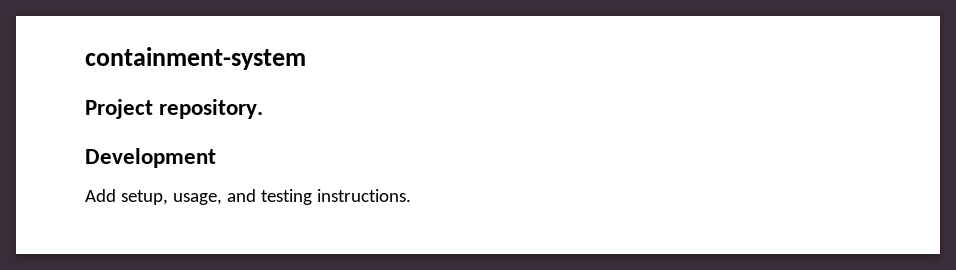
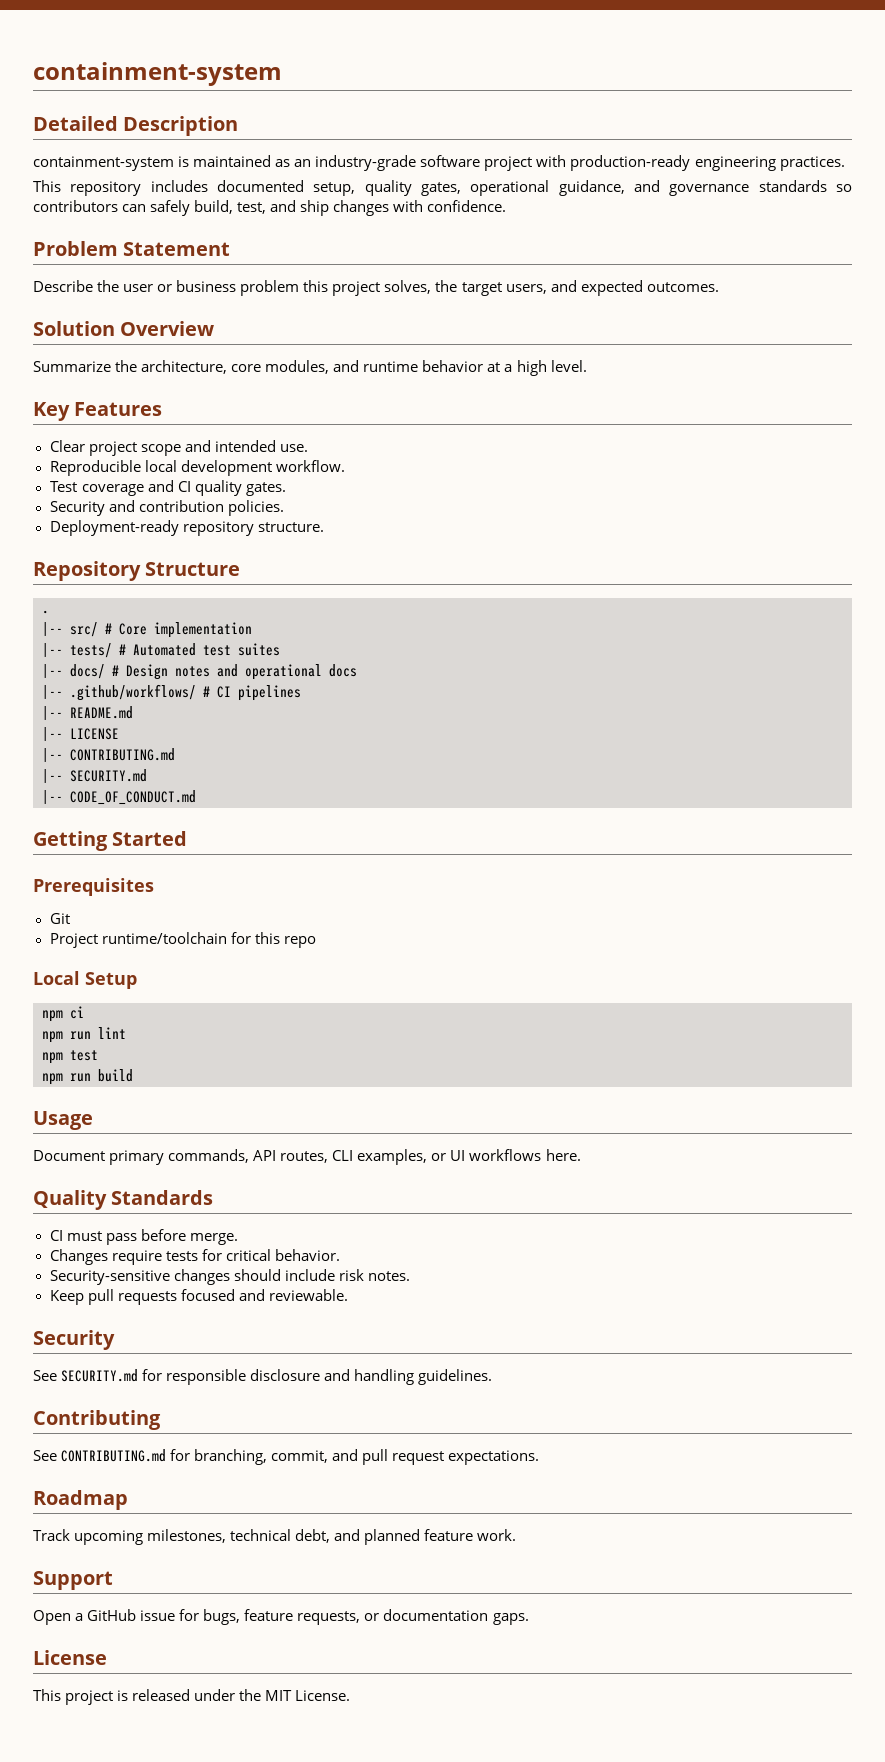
[85,99,264,119] [85,148,216,168] [85,189,411,205] Project repository. // Development // Add setup, usage, and testing instructions. -> [33,116,239,136] [33,155,845,171] [33,180,853,196] [33,200,507,216] [33,241,231,256] [33,280,719,296] [33,321,215,336] [33,360,587,376] [33,402,163,421] [49,440,308,456] [49,460,345,476] [49,480,286,496] [49,500,284,516] [49,520,324,536] [33,561,241,581] [42,610,49,614] [42,622,252,638] [42,643,280,658] [42,664,357,680] [42,684,301,701] [42,706,133,720] [42,727,119,741] [42,748,175,762] [42,769,147,783] [42,790,196,805] [33,831,188,851] [33,878,154,896] [49,913,70,924] [49,932,316,948] [33,971,137,989] [42,1006,84,1022] [42,1027,126,1043] [42,1050,98,1064] [42,1069,133,1085] [33,1111,93,1130] [33,1149,581,1165] [33,1190,214,1210] [49,1229,238,1245] [49,1249,340,1265] [49,1269,410,1285] [49,1289,348,1305] [33,1330,115,1350] [33,1369,493,1385] [33,1410,161,1430] [33,1449,540,1465] [33,1490,128,1510] [33,1529,517,1545] [33,1571,113,1590] [33,1609,529,1625] [33,1650,107,1665] [33,1689,351,1705] Detailed Description // containment-system is maintained as an industry-grade software project with production-ready engineering practices. // This repository includes documented setup, quality gates, operational guidance, and governance standards so contributors can safely build, test, and ship changes with confidence. // Problem Statement // Describe the user or business problem this project solves, the target users, and expected outcomes. // Solution Overview // Summarize the architecture, core modules, and runtime behavior at a high level. // Key Features // Clear project scope and intended use. // Reproducible local development workflow. // Test coverage and CI quality gates. // Security and contribution policies. // Deployment-ready repository structure. // Repository Structure // . // |-- src/ # Core implementation // |-- tests/ # Automated test suites // |-- docs/ # Design notes and operational docs // |-- .github/workflows/ # CI pipelines // |-- README.md // |-- LICENSE // |-- CONTRIBUTING.md // |-- SECURITY.md // |-- CODE_OF_CONDUCT.md // Getting Started // Prerequisites // Git // Project runtime/toolchain for this repo // Local Setup // npm ci // npm run lint // npm test // npm run build // Usage // Document primary commands, API routes, CLI examples, or UI workflows here. // Quality Standards // CI must pass before merge. // Changes require tests for critical behavior. // Security-sensitive changes should include risk notes. // Keep pull requests focused and reviewable. // Security // See SECURITY.md for responsible disclosure and handling guidelines. // Contributing // See CONTRIBUTING.md for branching, commit, and pull request expectations. // Roadmap // Track upcoming milestones, technical debt, and planned feature work. // Support // Open a GitHub issue for bugs, feature requests, or documentation gaps. // License // This project is released under the MIT License.

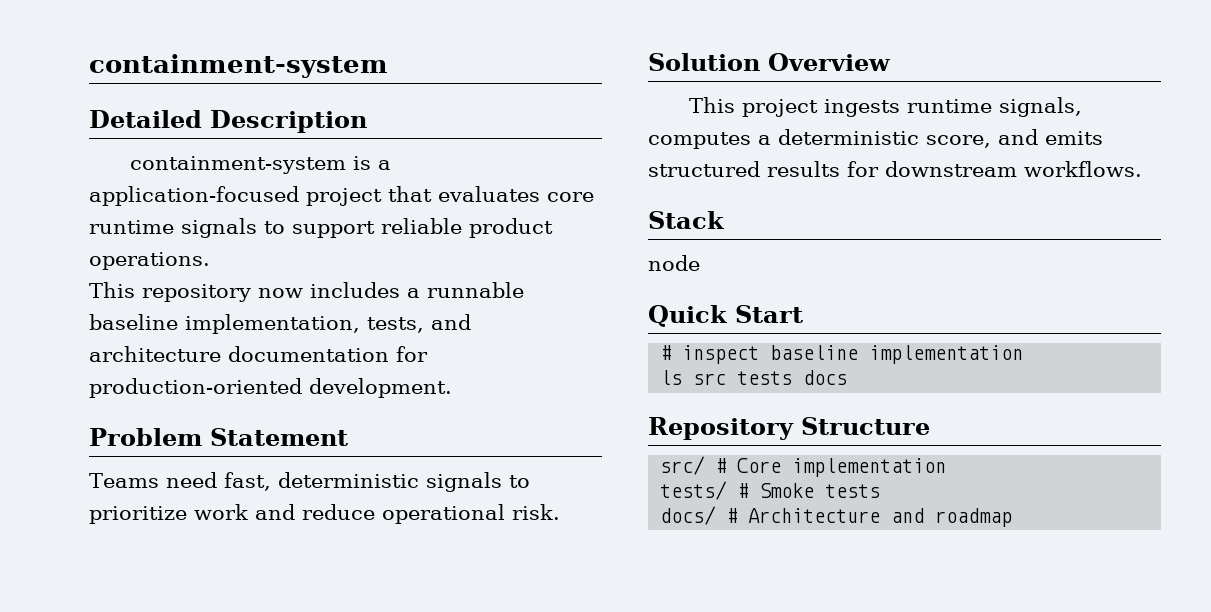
[193,155,845,171] [33,180,853,196] [33,200,507,216] [33,241,231,256] [33,280,719,296] [33,321,215,336] [33,360,587,376] [33,402,163,421] [49,440,308,456] [49,460,345,476] [49,480,286,496] [49,500,284,516] [49,520,324,536] maintained as an industry-grade software project with production-ready engineering practices. // This repository includes documented setup, quality gates, operational guidance, and governance standards so contributors can safely build, test, and ship changes with confidence. // Problem Statement // Describe the user or business problem this project solves, the target users, and expected outcomes. // Solution Overview // Summarize the architecture, core modules, and runtime behavior at a high level. // Key Features // Clear project scope and intended use. // Reproducible local development workflow. // Test coverage and CI quality gates. // Security and contribution policies. // Deployment-ready repository structure. -> [377,160,391,170] [89,186,594,206] [89,218,553,238] [89,252,210,270] [89,282,524,302] [89,314,471,334] [89,346,428,362] [89,378,452,398] [89,428,348,446] [89,472,530,492] [89,504,560,524] [648,53,891,71] [688,97,1082,117] [648,129,1103,149] [648,161,1142,177] [648,211,725,229] [648,255,700,271] [648,305,803,327] [660,345,1024,364] [660,370,848,385] a application-focused project that evaluates core runtime signals to support reliable product operations. // This repository now includes a runnable baseline implementation, tests, and architecture documentation for production-oriented development. // Problem Statement // Teams need fast, deterministic signals to prioritize work and reduce operational risk. // Solution Overview // This project ingests runtime signals, computes a deterministic score, and emits structured results for downstream workflows. // Stack // node // Quick Start // # inspect baseline implementation // ls src tests docs
[42,610,49,614] [42,622,63,636] . // |-- -> (930, 426) none
[42,643,63,657] |-- -> (947, 467) none
[133,643,280,656] [42,664,357,680] [42,684,301,701] [42,706,133,720] [42,727,119,741] [42,748,175,762] [42,769,147,783] [42,790,196,805] [33,831,188,851] [33,878,154,896] [49,913,70,924] [49,932,316,948] [33,971,137,989] [42,1006,84,1022] [42,1027,126,1043] [42,1050,98,1064] [42,1069,133,1085] [33,1111,93,1130] [33,1149,581,1165] [33,1190,214,1210] [49,1229,238,1245] [49,1249,340,1265] [49,1269,410,1285] [49,1289,348,1305] [33,1330,115,1350] [33,1369,493,1385] [33,1410,161,1430] [33,1449,540,1465] [33,1490,128,1510] [33,1529,517,1545] [33,1571,113,1590] [33,1609,529,1625] [33,1650,107,1665] [33,1689,351,1705] Automated test suites // |-- docs/ # Design notes and operational docs // |-- .github/workflows/ # CI pipelines // |-- README.md // |-- LICENSE // |-- CONTRIBUTING.md // |-- SECURITY.md // |-- CODE_OF_CONDUCT.md // Getting Started // Prerequisites // Git // Project runtime/toolchain for this repo // Local Setup // npm ci // npm run lint // npm test // npm run build // Usage // Document primary commands, API routes, CLI examples, or UI workflows here. // Quality Standards // CI must pass before merge. // Changes require tests for critical behavior. // Security-sensitive changes should include risk notes. // Keep pull requests focused and reviewable. // Security // See SECURITY.md for responsible disclosure and handling guidelines. // Contributing // See CONTRIBUTING.md for branching, commit, and pull request expectations. // Roadmap // Track upcoming milestones, technical debt, and planned feature work. // Support // Open a GitHub issue for bugs, feature requests, or documentation gaps. // License // This project is released under the MIT License. -> [759,483,881,498] [660,506,1013,527] Smoke tests // docs/ # Architecture and roadmap

